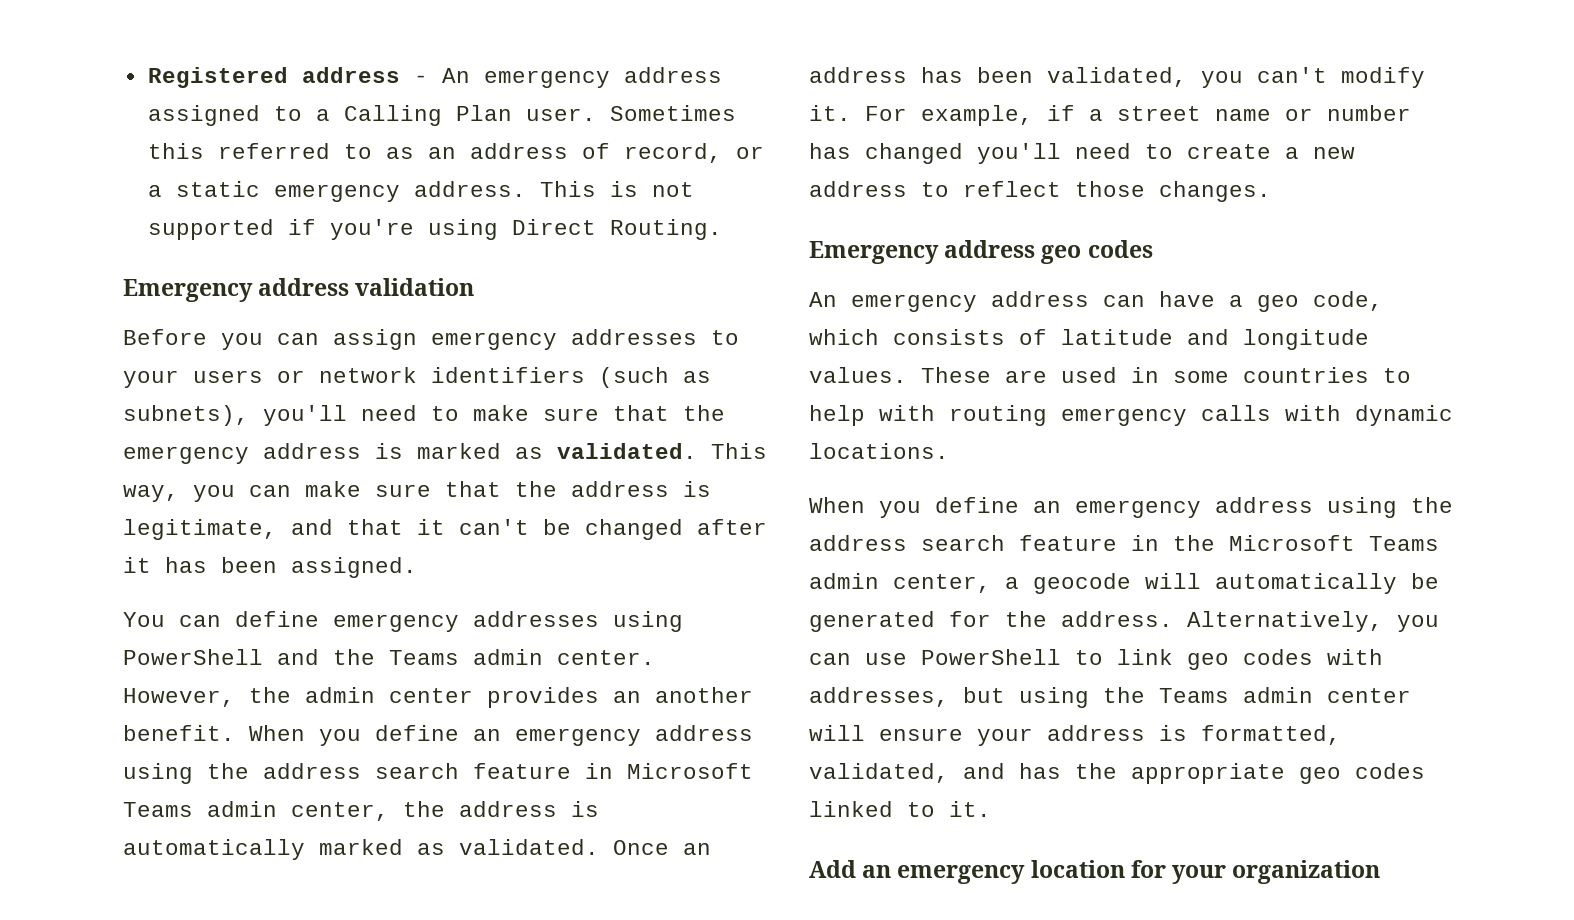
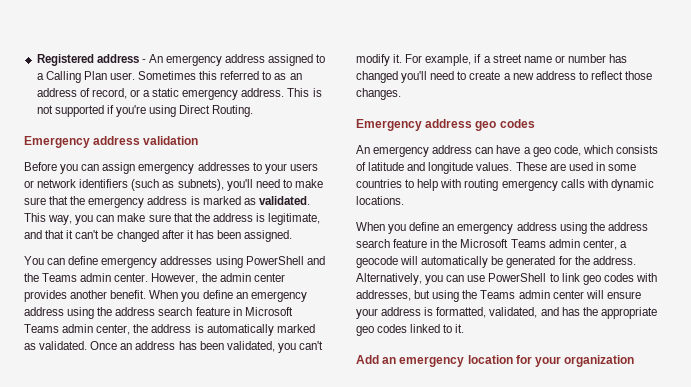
[613,691,641,703] an -> (67, 296) none

